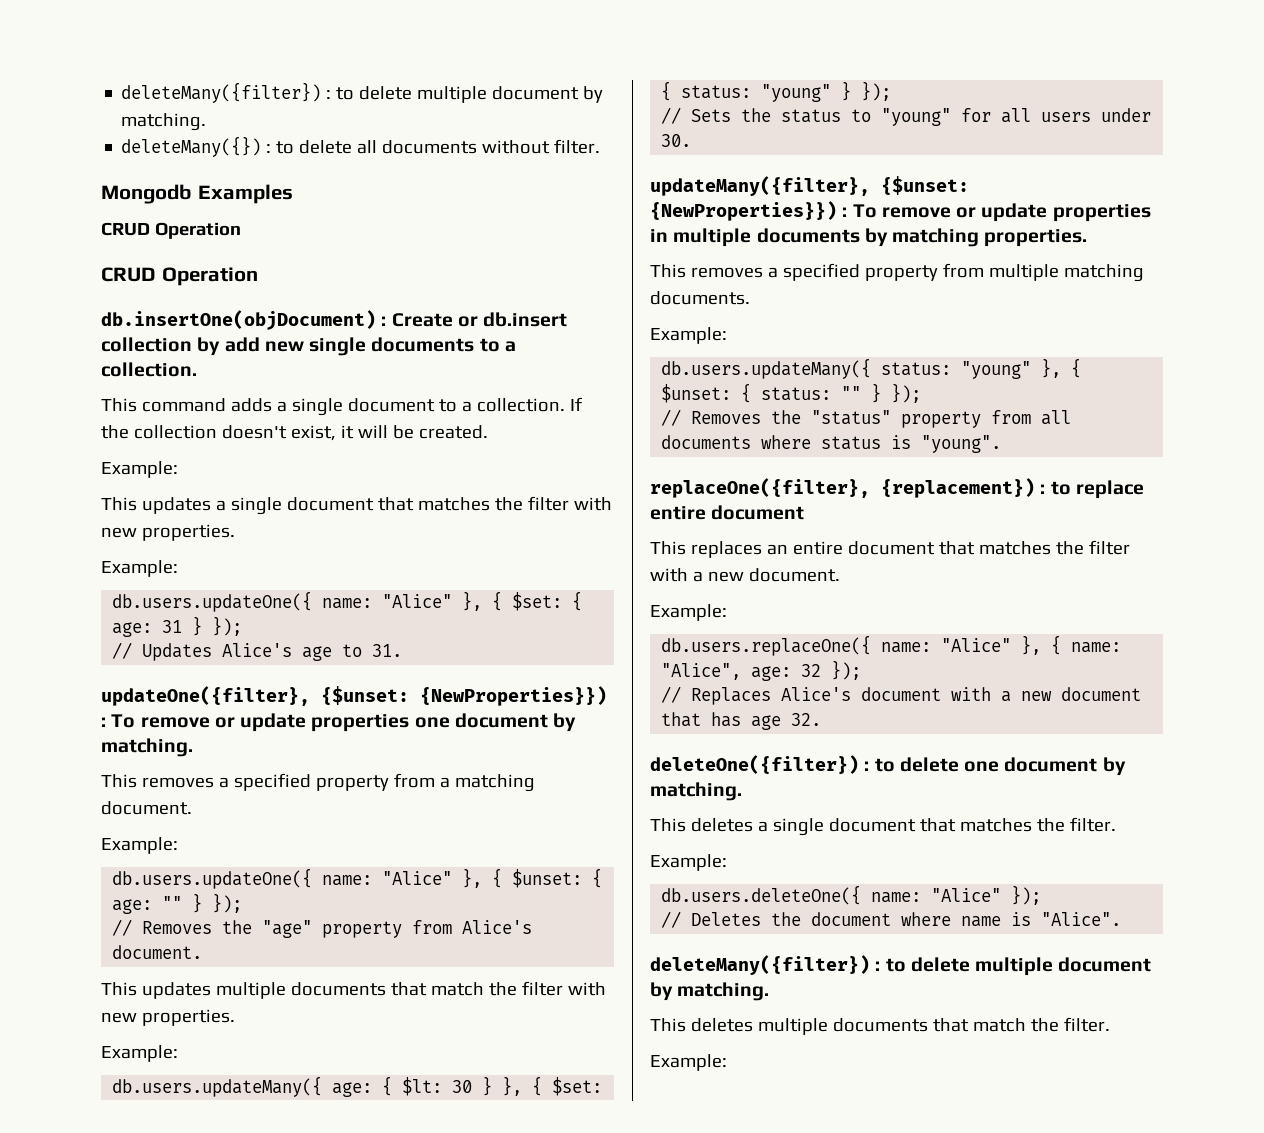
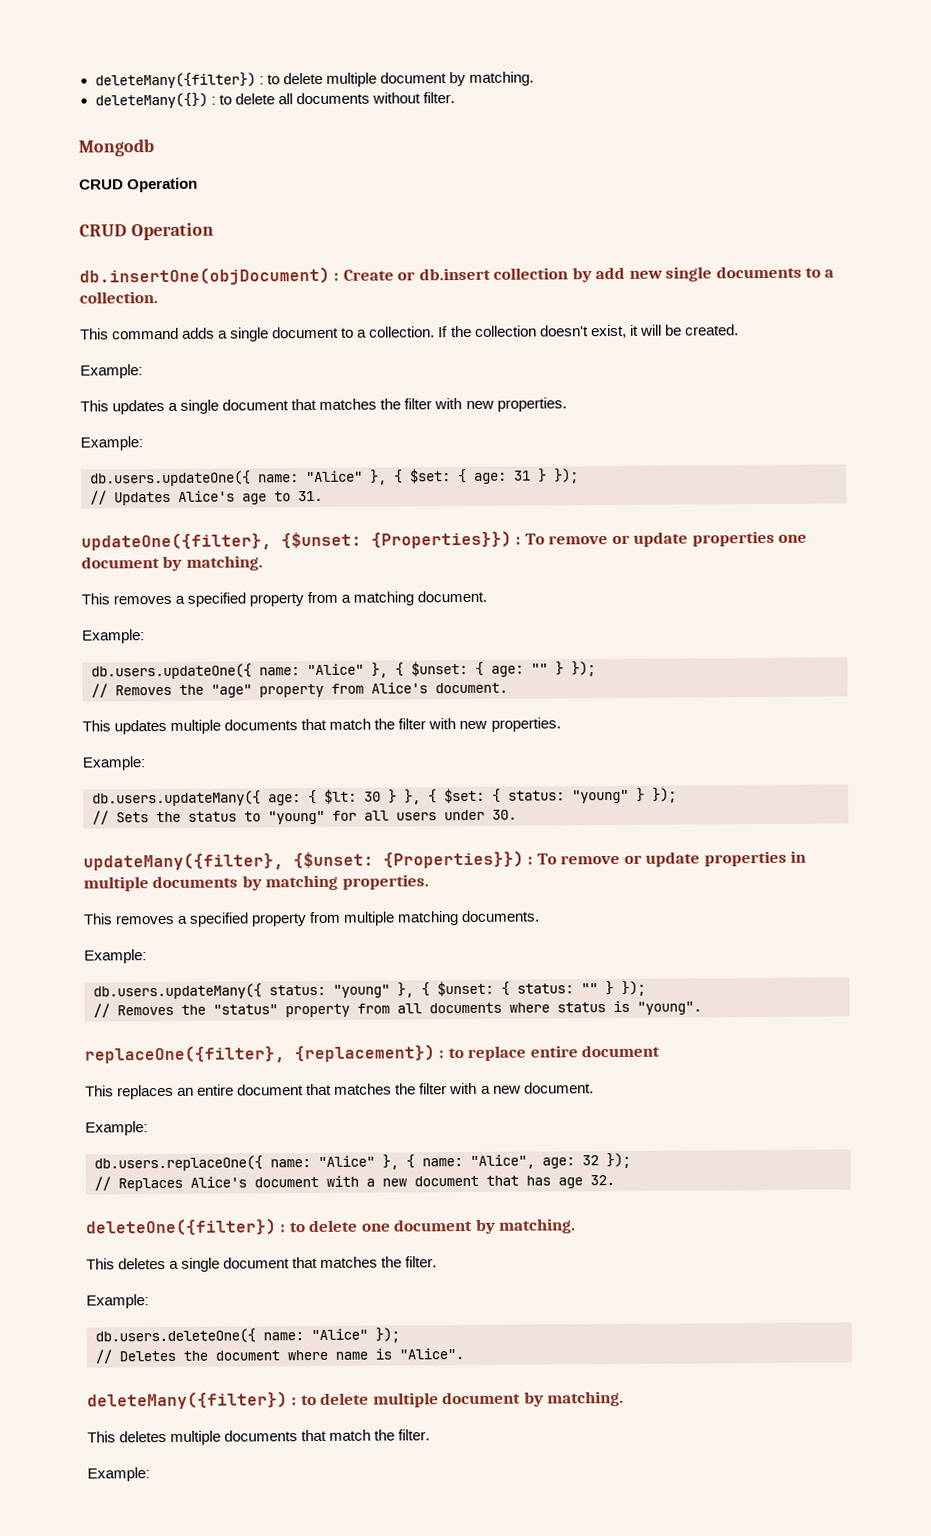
[197,184,293,204] Examples -> (154, 148) none
[420,686,607,706] {NewProperties}}) -> [371,530,512,549] {Properties}})
[650,201,837,221] {NewProperties}}) -> [383,850,524,869] {Properties}})

